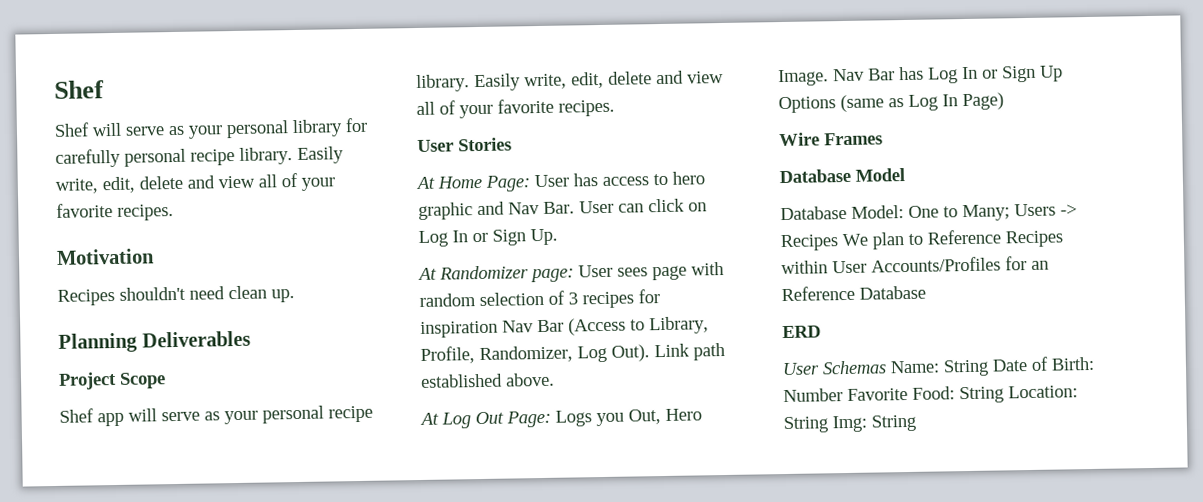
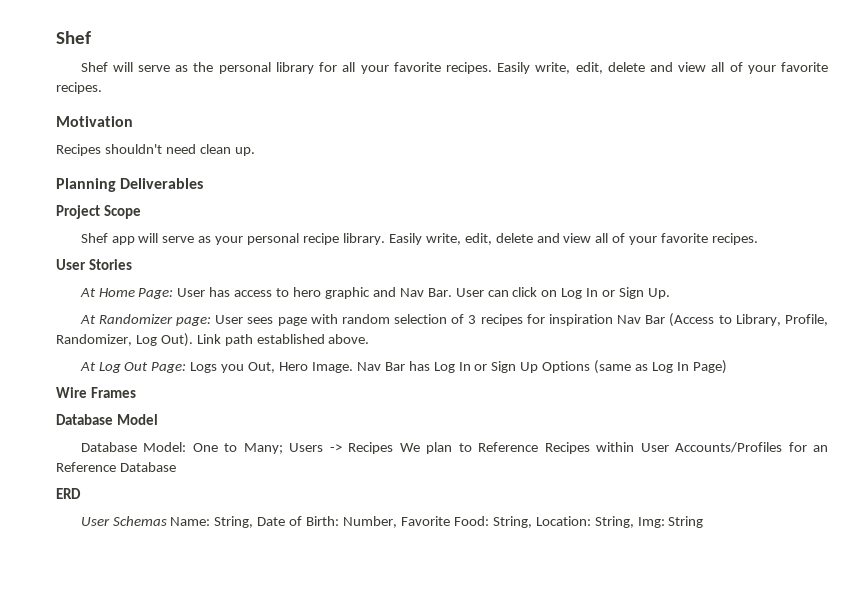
[188,125,223,139] your -> [193,62,214,72] the
[55,147,293,168] carefully personal recipe library. -> [342,62,492,74] all your favorite recipes.
[943,359,989,377] String -> [214,516,254,528] String,
[783,388,843,403] Number -> [343,516,398,528] Number,
[959,385,1078,404] [783,416,829,434] String Location: String -> [492,516,634,528] String, Location: String,

